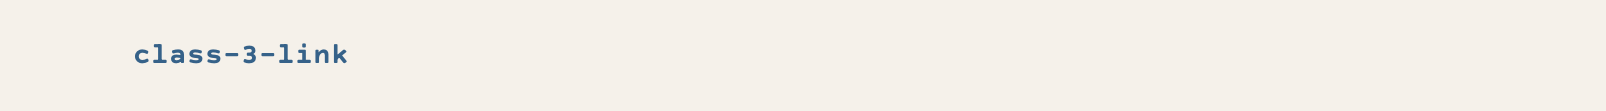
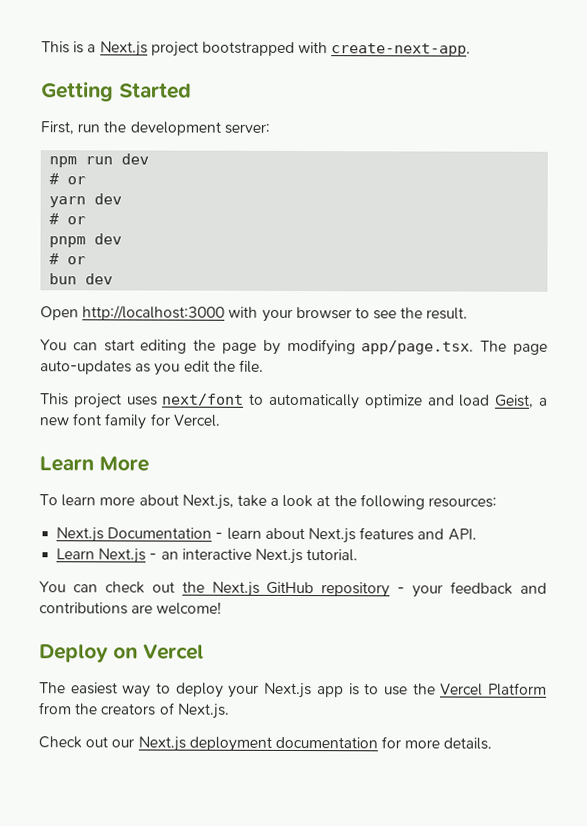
[133,43,349,64] class-3-link -> [41,41,472,57] [41,81,192,102] [40,121,270,136] [49,153,150,168] [49,173,87,185] [49,193,123,208] [49,213,87,225] [49,233,123,248] [49,253,87,265] [49,273,114,285] [40,305,469,322] [40,338,548,356] [40,359,264,376] [40,393,548,410] [39,413,220,430] [39,456,149,472] [39,494,498,510] [56,527,477,544] [56,548,359,565] [39,581,548,598] [39,601,223,615] [39,644,204,663] [39,682,547,699] [38,702,230,719] [38,736,493,752] This is a Next.js project bootstrapped with create-next-app. // Getting Started // First, run the development server: // npm run dev // # or // yarn dev // # or // pnpm dev // # or // bun dev // Open http://localhost:3000 with your browser to see the result. // You can start editing the page by modifying app/page.tsx. The page auto-updates as you edit the file. // This project uses next/font to automatically optimize and load Geist, a new font family for Vercel. // Learn More // To learn more about Next.js, take a look at the following resources: // Next.js Documentation - learn about Next.js features and API. // Learn Next.js - an interactive Next.js tutorial. // You can check out the Next.js GitHub repository - your feedback and contributions are welcome! // Deploy on Vercel // The easiest way to deploy your Next.js app is to use the Vercel Platform from the creators of Next.js. // Check out our Next.js deployment documentation for more details.

